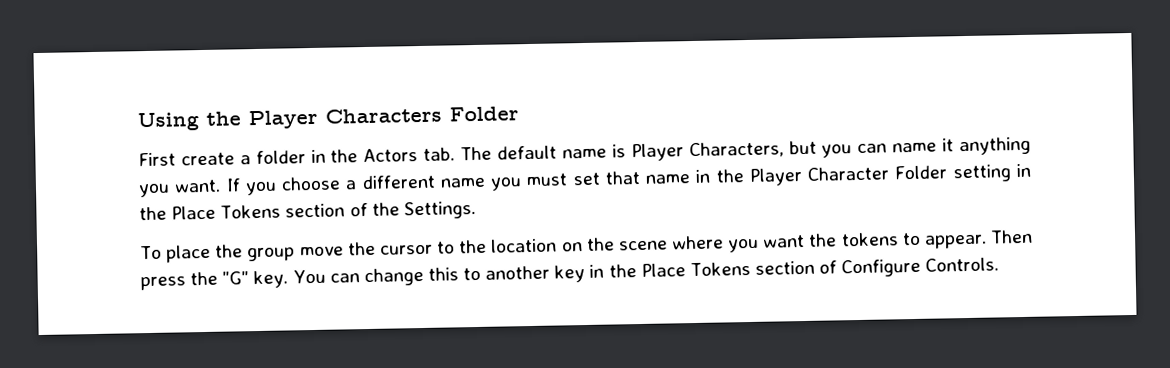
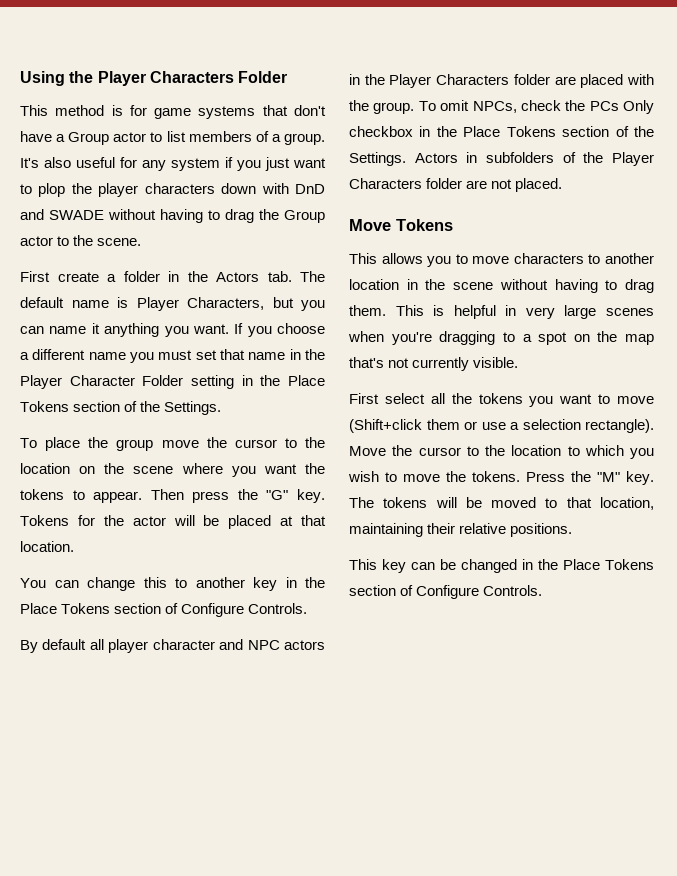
(519, 114) none -> [20,105,326,119] [20,131,325,145] [20,157,326,171] [20,183,326,197] [20,209,325,223] [20,235,142,246] // This method is for game systems that don't have a Group actor to list members of a group. It's also useful for any system if you just want to plop the player characters down with DnD and SWADE without having to drag the Group actor to the scene.
(289, 279) none -> [20,515,326,529] [20,541,74,552] Tokens for the actor will be placed at that location. //
(1000, 264) none -> [20,639,326,653] [349,74,654,88] [349,100,654,114] [349,126,654,137] [349,152,654,166] [349,178,563,192] [349,219,453,231] [349,253,654,267] [349,279,654,293] [349,305,654,319] [348,331,654,345] [349,357,519,371] [349,393,654,407] [349,419,654,433] [349,445,654,459] [348,471,654,485] [349,497,654,510] [349,523,573,537] [349,559,654,573] [349,585,543,599] // By default all player character and NPC actors in the Player Characters folder are placed with the group. To omit NPCs, check the PCs Only checkbox in the Place Tokens section of the Settings. Actors in subfolders of the Player Characters folder are not placed. // Move Tokens // This allows you to move characters to another location in the scene without having to drag them. This is helpful in very large scenes when you're dragging to a spot on the map that's not currently visible. // First select all the tokens you want to move (Shift+click them or use a selection rectangle). Move the cursor to the location to which you wish to move the tokens. Press the "M" key. The tokens will be moved to that location, maintaining their relative positions. // This key can be changed in the Place Tokens section of Configure Controls.

